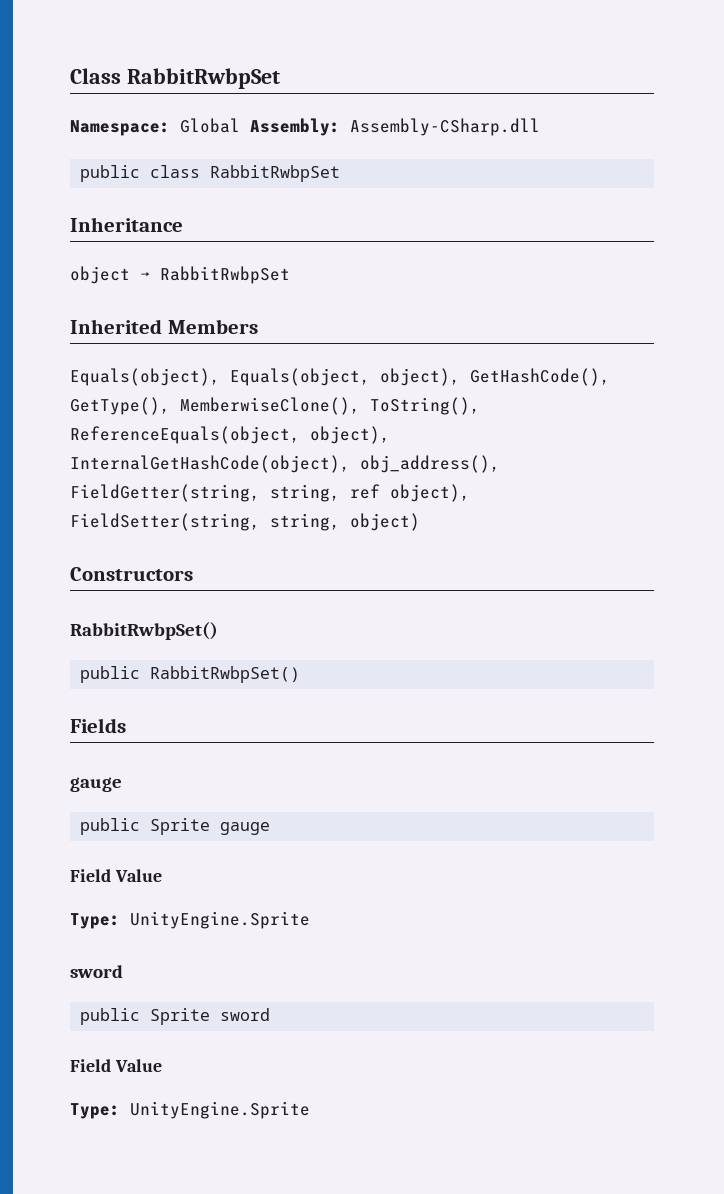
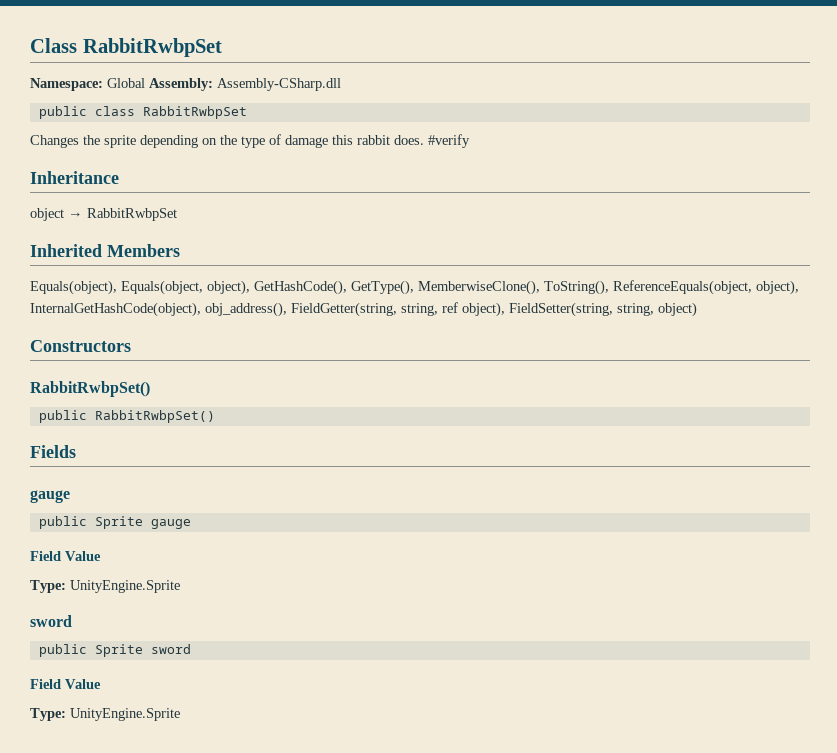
(341, 173) none -> [30,134,470,148] // Changes the sprite depending on the type of damage this rabbit does. #verify

